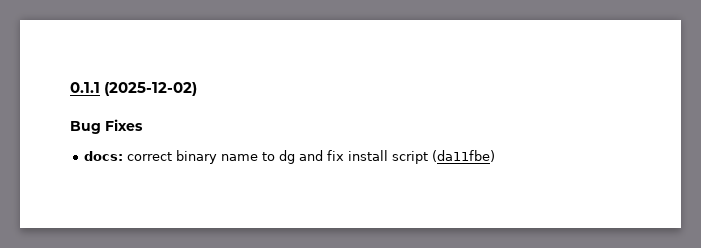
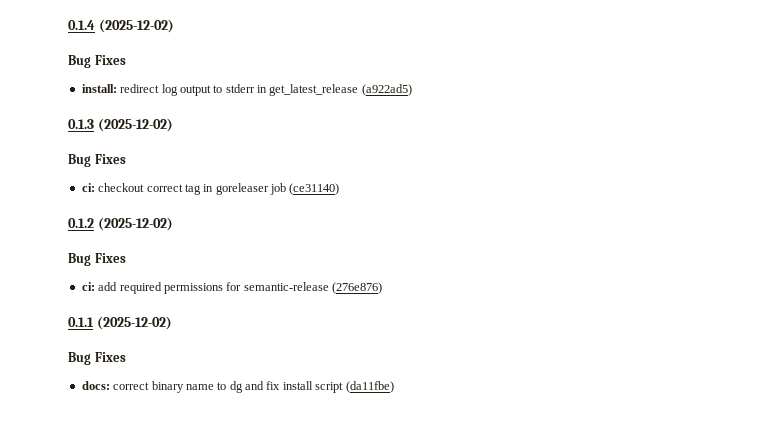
(70, 87) none -> [68,19,174,33] [68,55,126,68] [81,84,412,96] [68,118,173,132] [68,154,126,167] [81,183,340,195] [68,217,173,231] [68,253,126,266] [81,282,382,294] 0.1.4 (2025-12-02) // Bug Fixes // install: redirect log output to stderr in get_latest_release (a922ad5) // 0.1.3 (2025-12-02) // Bug Fixes // ci: checkout correct tag in goreleaser job (ce31140) // 0.1.2 (2025-12-02) // Bug Fixes // ci: add required permissions for semantic-release (276e876) //

